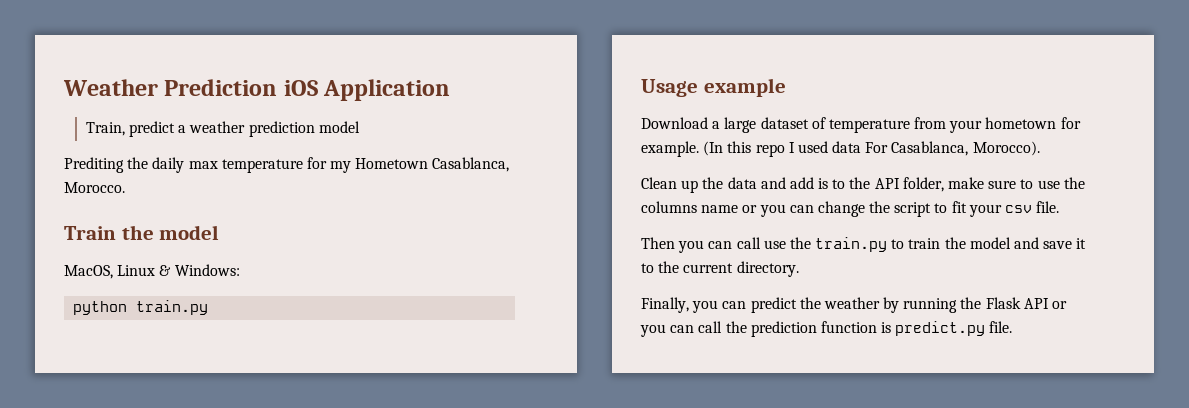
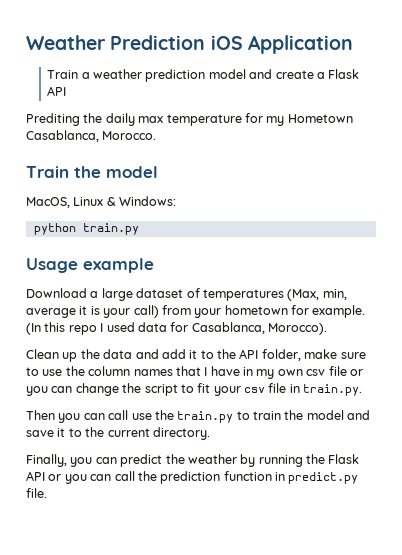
[85,121,175,137] Train, predict -> [47,70,79,79] Train
(360, 127) none -> [249,69,360,79] [47,86,67,96] and create a Flask API
[828,119,910,133] temperature -> [202,289,347,301] [26,305,159,318] temperatures (Max, min, average it is your call)
[865,142,889,153] For -> [170,322,189,332] for
[818,178,829,189] is -> [189,350,198,359] it
[641,201,739,213] columns name -> [88,366,347,379] column names that I have in my own csv file
[1036,201,1060,213] file. -> [268,383,363,396] file in train.py.
[881,322,892,333] is -> [275,472,285,481] in

